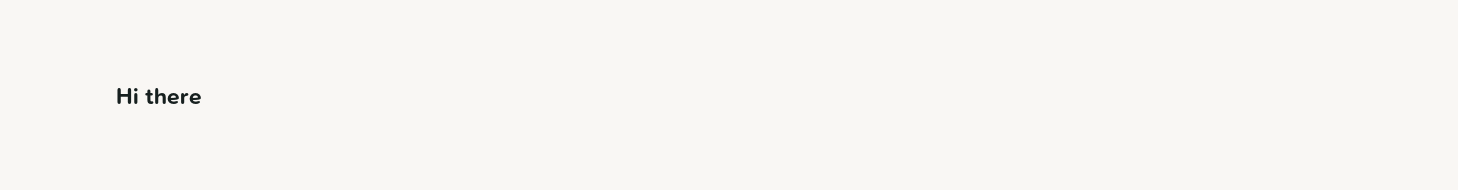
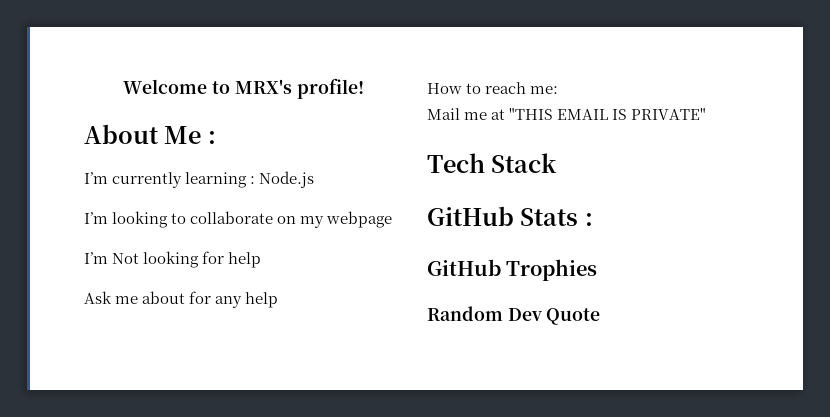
[116,88,203,105] Hi there -> [123,78,364,99] [84,124,216,144] [84,171,315,188] [84,211,393,228] [84,251,262,268] [84,291,279,308] [427,82,559,94] [427,108,707,120] [427,153,558,173] [427,206,593,226] [427,259,598,281] [427,306,601,325] Welcome to MRX's profile! // About Me : // I’m currently learning : Node.js // I’m looking to collaborate on my webpage // I’m Not looking for help // Ask me about for any help // How to reach me: // Mail me at "THIS EMAIL IS PRIVATE" // Tech Stack // GitHub Stats : // GitHub Trophies // Random Dev Quote

